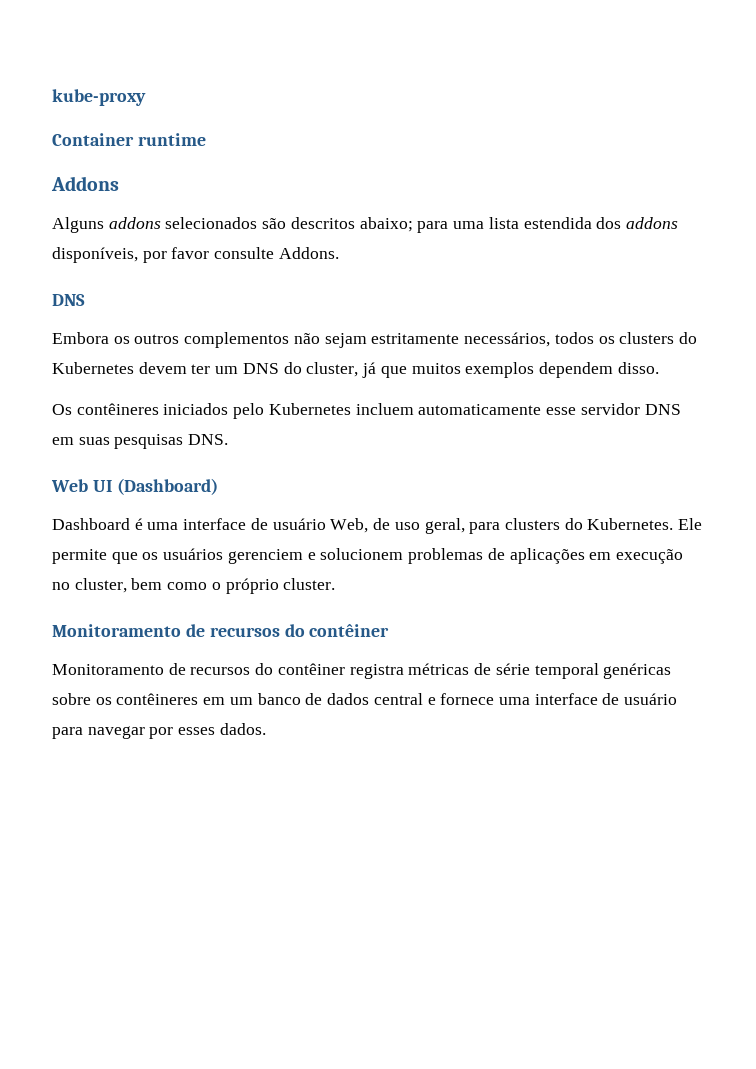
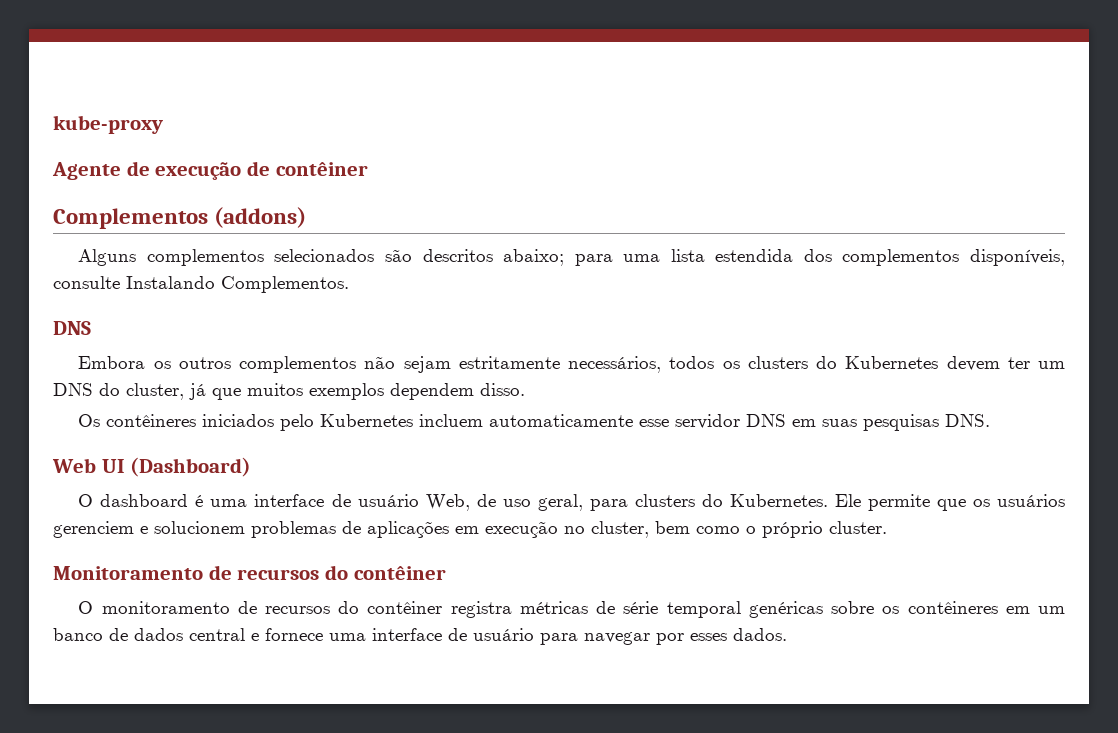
[52,133,206,146] [51,176,119,191] Container runtime // Addons -> [52,161,368,180] [53,207,307,229] Agente de execução de contêiner // Complementos (addons)
[108,217,161,229] addons -> [146,249,264,266] complementos
[625,217,678,229] [52,247,339,263] addons disponíveis, por favor consulte Addons. -> [842,249,1065,266] [53,276,349,293] complementos disponíveis, consulte Instalando Complementos.
[52,518,130,530] Dashboard -> [78,494,189,507] O dashboard
[52,664,164,675] Monitoramento -> [78,601,230,614] O monitoramento

